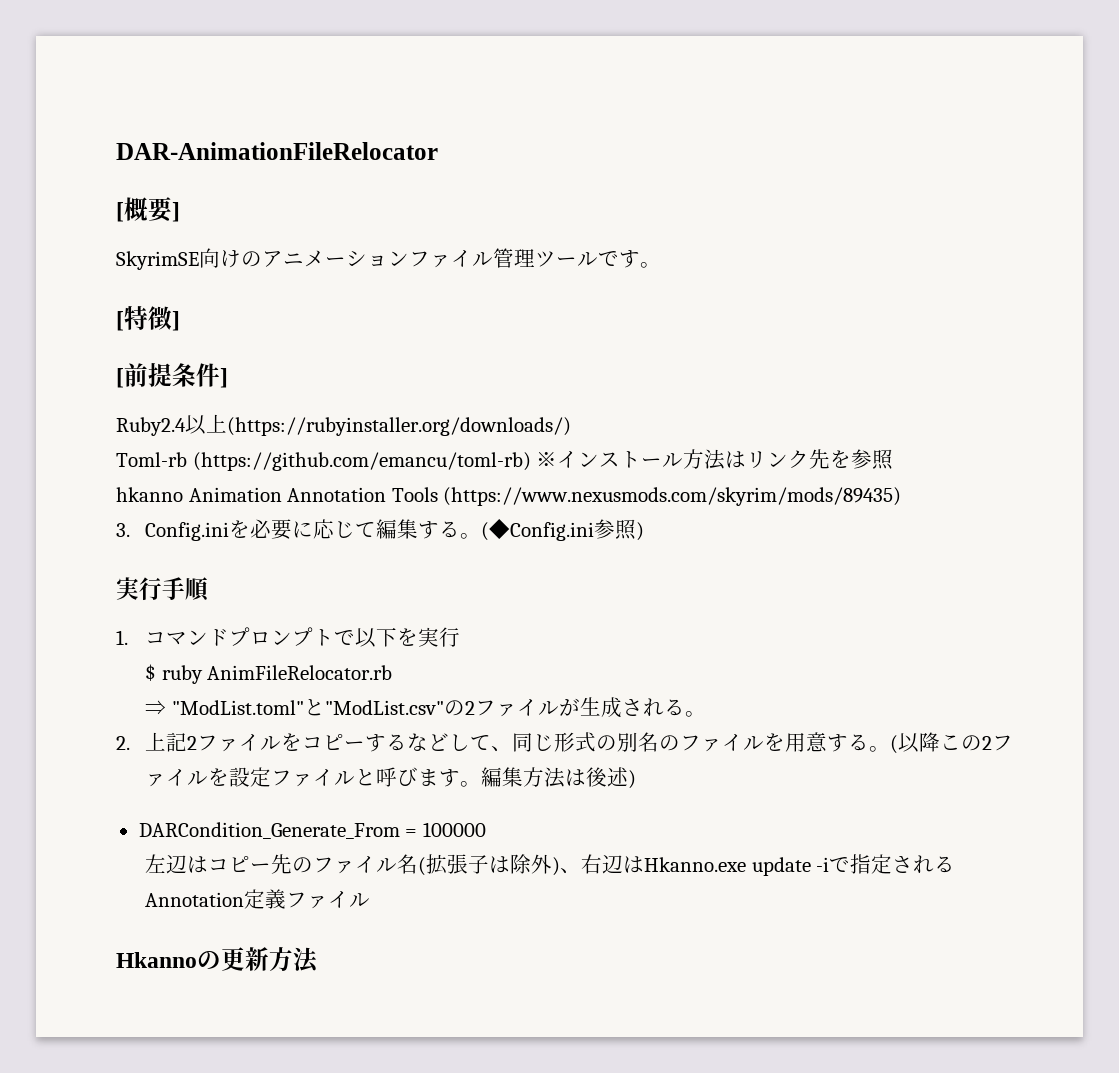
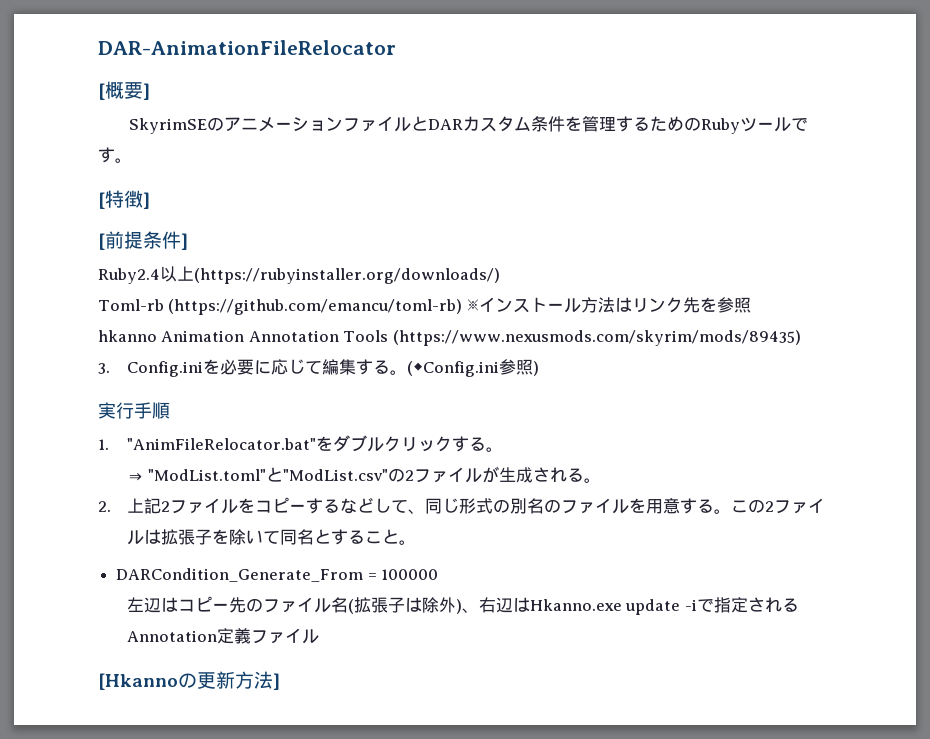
[199,248,241,268] 向け -> (207, 126) none
[493,248,535,268] 管理 -> [410,116,740,134] とDARカスタム条件を管理するためのRuby
[145,627,461,648] [145,664,393,684] コマンドプロンプトで以下を実行 // $ ruby AnimFileRelocator.rb -> [126,435,503,452] "AnimFileRelocator.bat"をダブルクリックする。
[890,732,941,754] (以降 -> (731, 511) none
[208,767,637,789] を設定ファイルと呼びます。編集方法は後述) -> [143,529,416,545] は拡張子を除いて同名とすること。
[116,952,197,968] Hkanno -> [98,673,178,690] [Hkanno
(319, 960) none -> [273,673,280,690] ]

